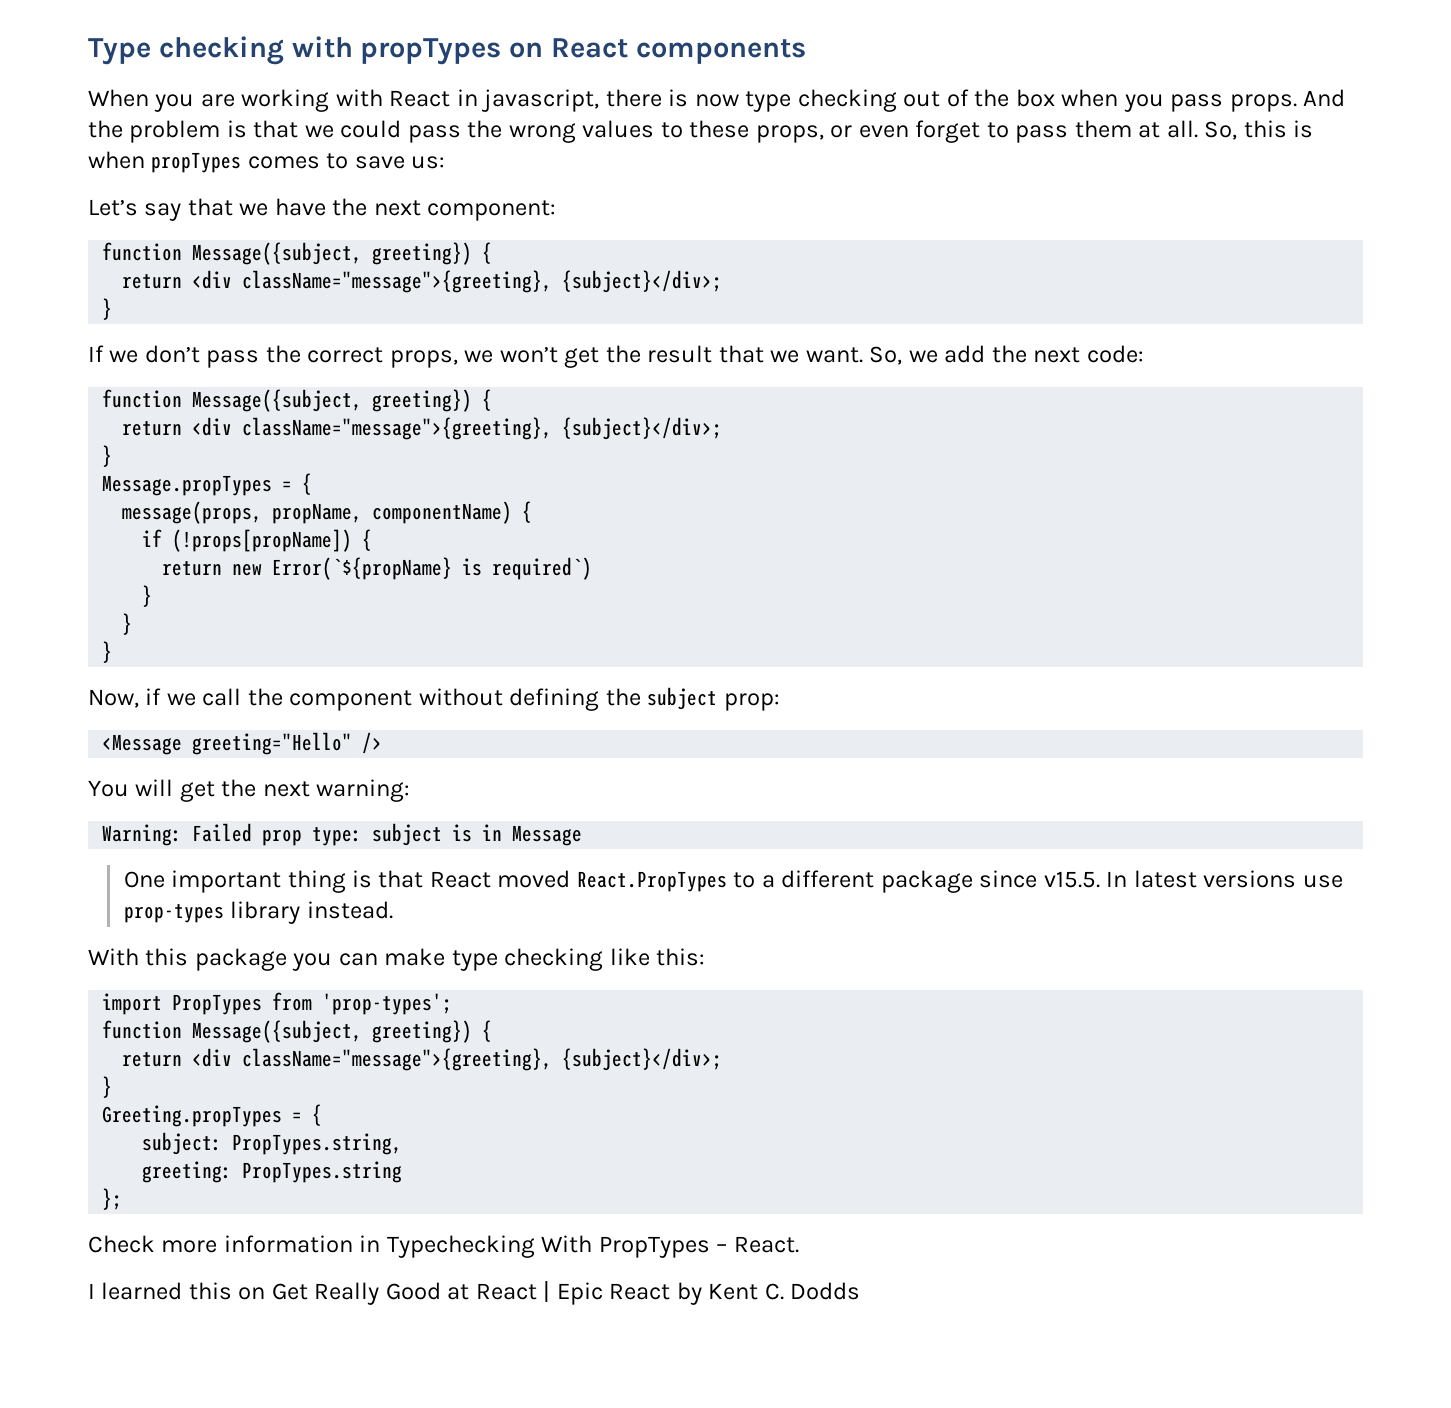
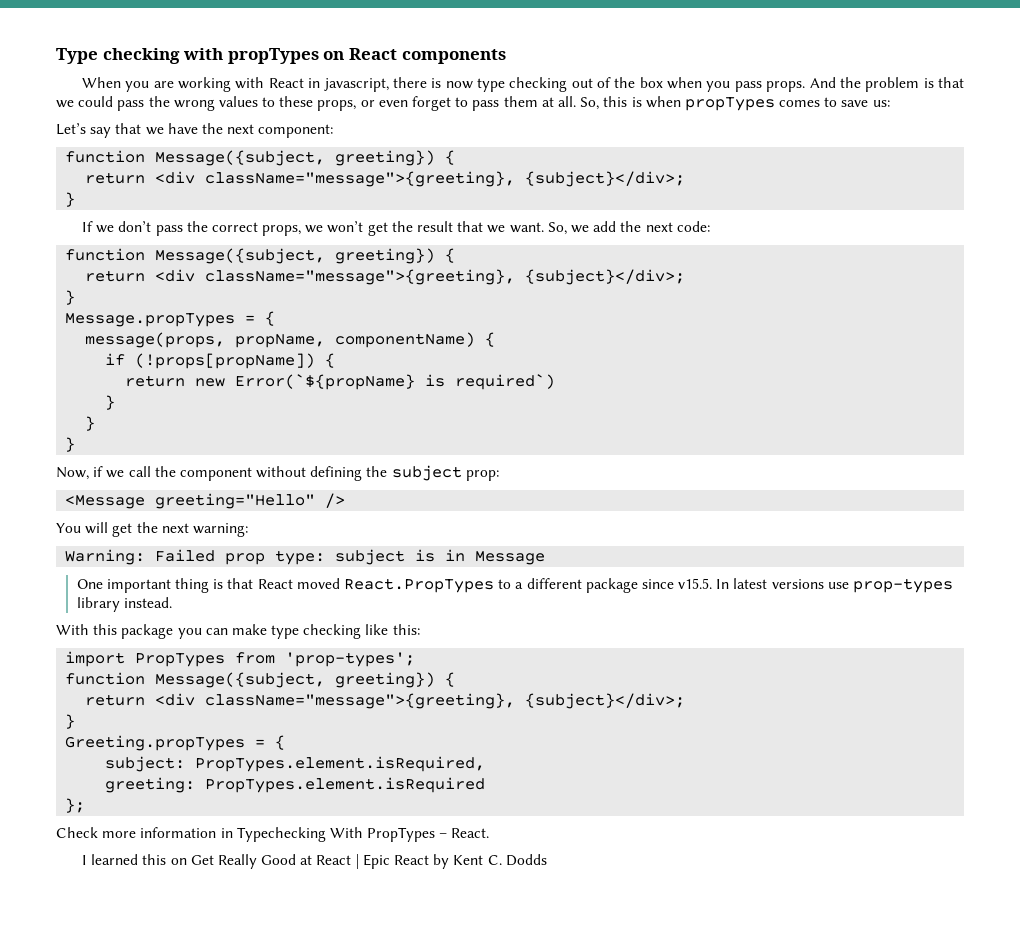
[232,1133,403,1155] PropTypes.string, -> [195,756,486,772] PropTypes.element.isRequired,
[242,1161,403,1183] PropTypes.string -> [205,777,486,793] PropTypes.element.isRequired

